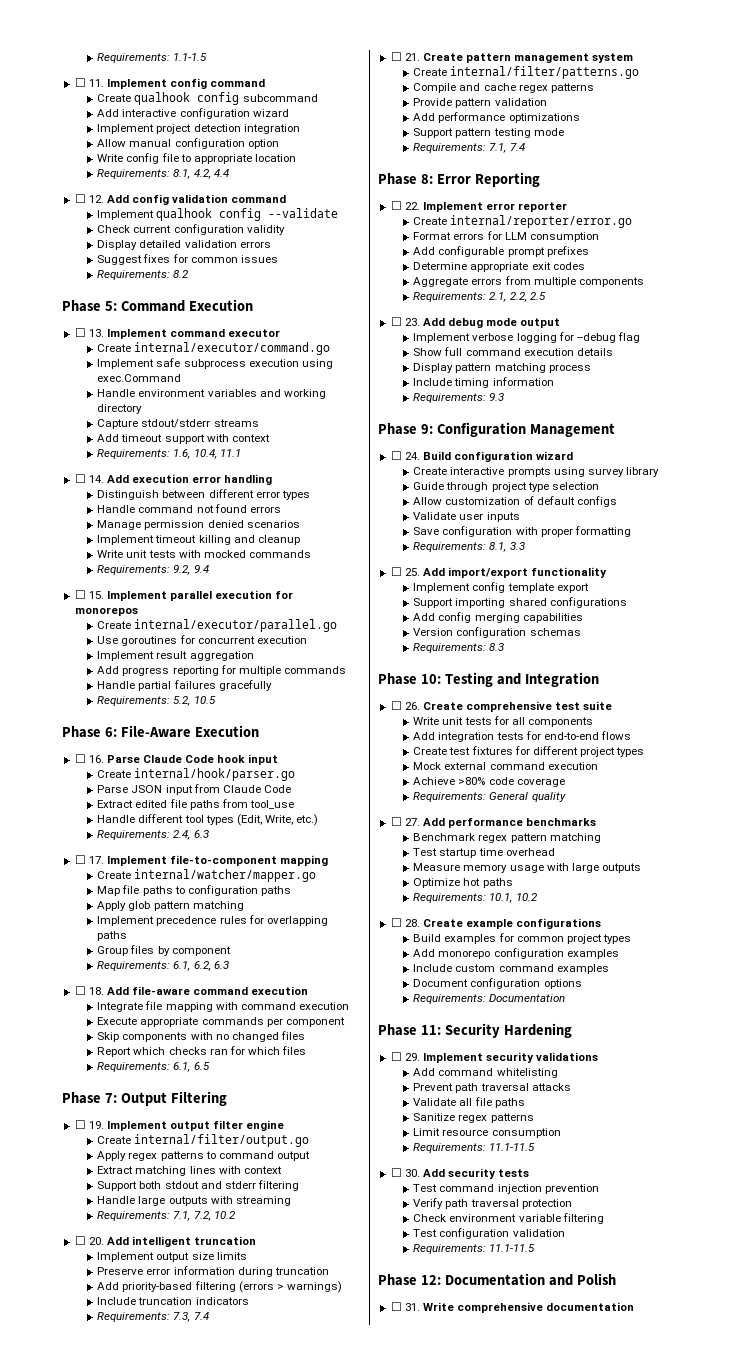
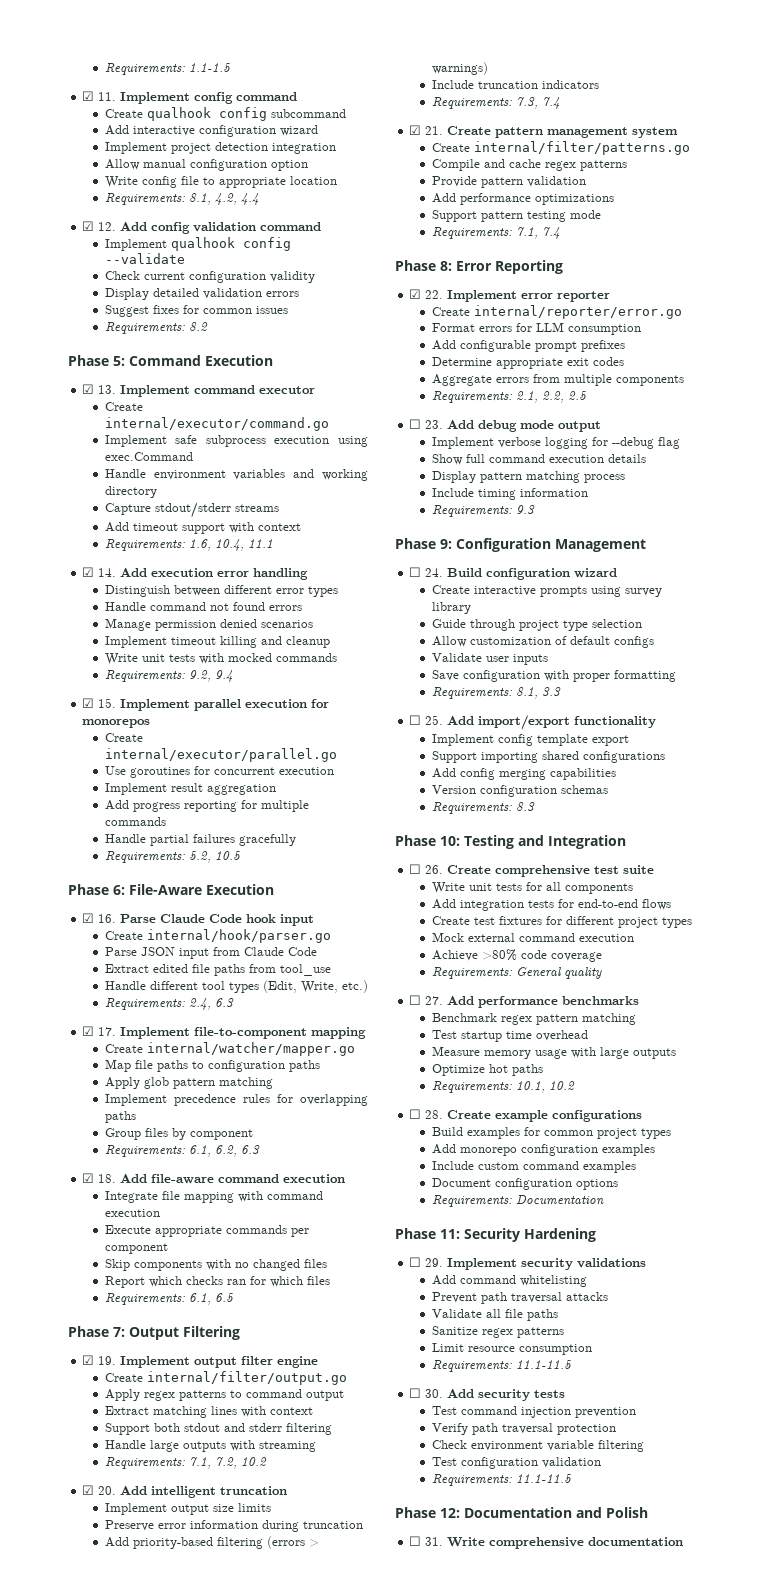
[74,78,86,87] ☐ -> [82,91,95,101] ☑
[74,194,86,203] ☐ -> [82,221,95,231] ☑
[74,328,86,337] ☐ -> [82,384,95,394] ☑
[74,474,86,483] ☐ -> [82,567,95,577] ☑
[74,590,86,599] ☐ -> [82,698,95,708] ☑
[74,754,86,763] ☐ -> [82,913,95,923] ☑
[74,855,86,864] ☐ -> [82,1026,95,1036] ☑
[74,986,86,995] ☐ -> [82,1173,95,1183] ☑
[74,1120,86,1129] ☐ -> [82,1355,95,1365] ☑
[74,1236,86,1245] ☐ -> [82,1485,95,1495] ☑
[390,52,402,61] ☐ -> [409,125,422,135] ☑
[390,201,402,210] ☐ -> [409,289,422,299] ☑

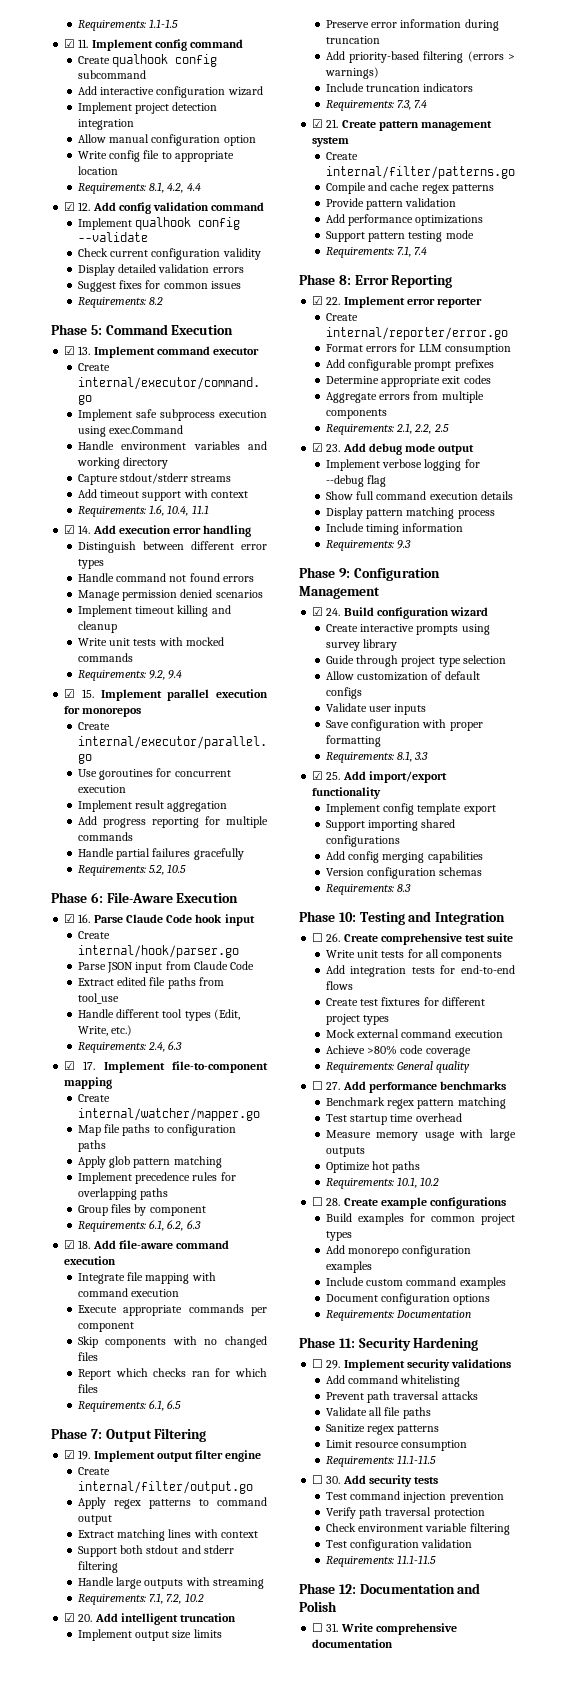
[409,419,422,429] ☐ -> [312,443,324,452] ☑
[409,567,422,577] ☐ -> [312,607,324,616] ☑
[409,715,422,725] ☐ -> [312,771,324,780] ☑

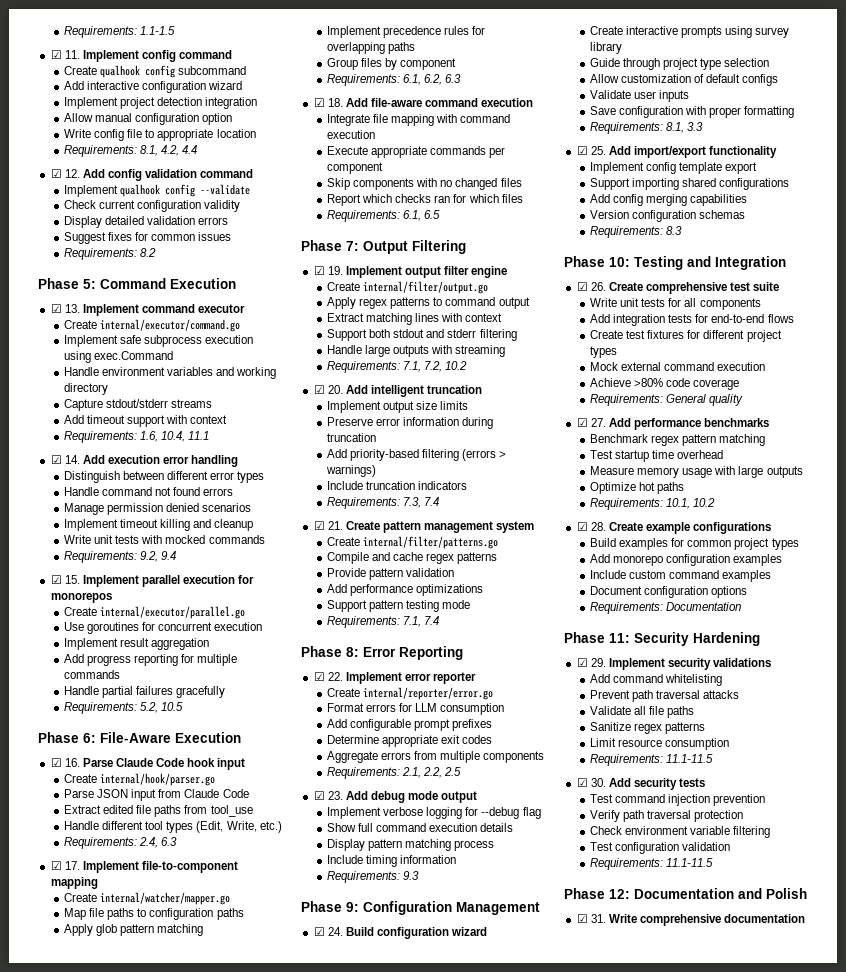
[312,933,324,942] ☐ -> [576,282,588,291] ☑
[312,1081,324,1090] ☐ -> [576,418,588,427] ☑
[312,1197,324,1206] ☐ -> [576,522,588,531] ☑
[312,1359,324,1368] ☐ -> [576,658,588,667] ☑
[312,1475,324,1484] ☐ -> [576,778,588,787] ☑
[312,1623,324,1632] ☐ -> [576,914,588,923] ☑

